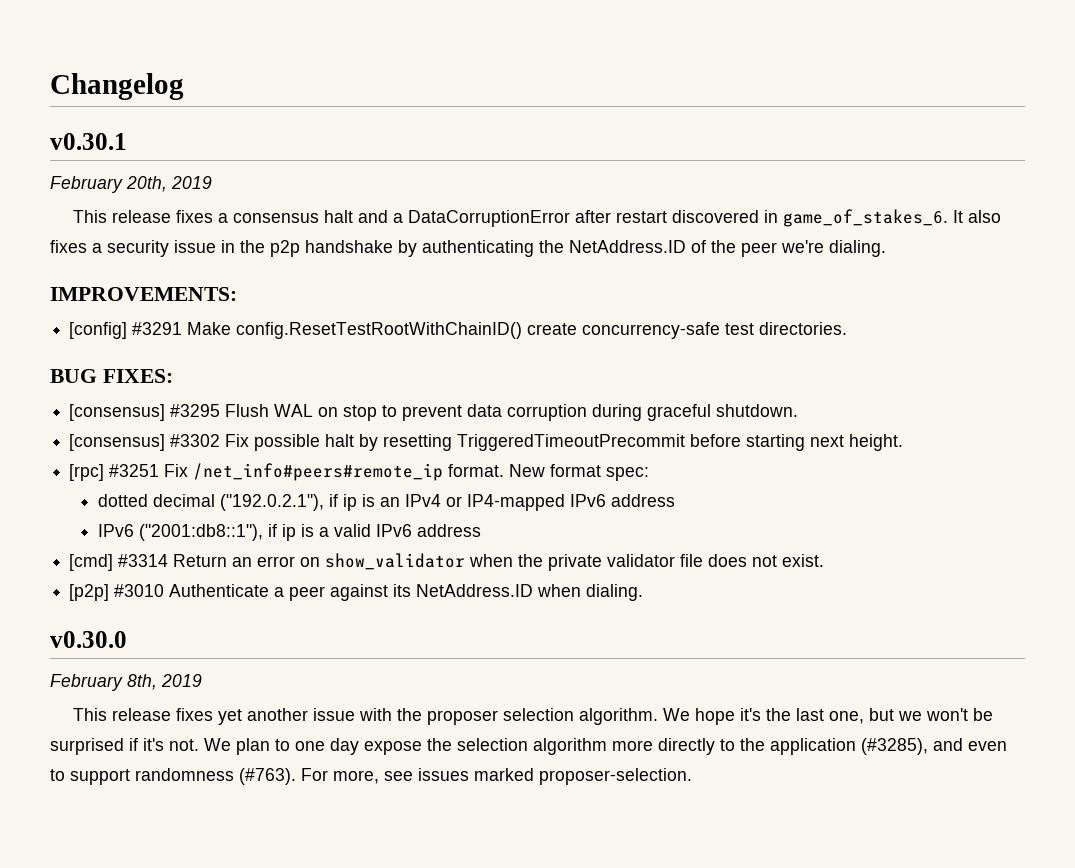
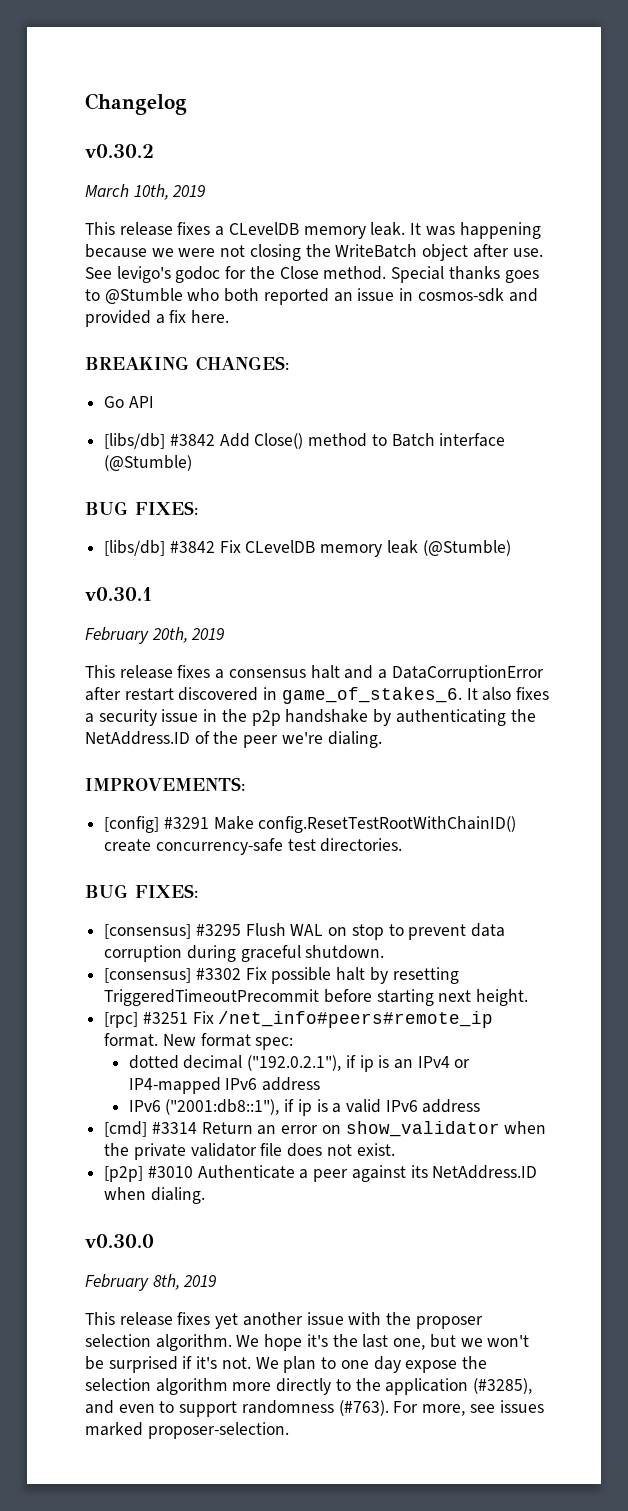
(184, 86) none -> [85,144,154,158] [85,184,206,200] [85,222,541,239] [85,244,543,261] [85,266,539,283] [85,288,538,305] [85,310,230,327] [85,356,289,371] [104,396,154,408] [104,433,506,449] [104,455,193,471] [85,501,198,515] [104,540,511,557] // v0.30.2 // March 10th, 2019 // This release fixes a CLevelDB memory leak. It was happening because we were not closing the WriteBatch object after use. See levigo's godoc for the Close method. Special thanks goes to @Stumble who both reported an issue in cosmos-sdk and provided a fix here. // BREAKING CHANGES: // Go API // [libs/db] #3842 Add Close() method to Batch interface (@Stumble) // BUG FIXES: // [libs/db] #3842 Fix CLevelDB memory leak (@Stumble)

